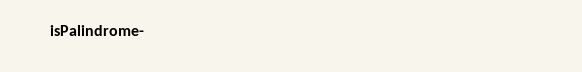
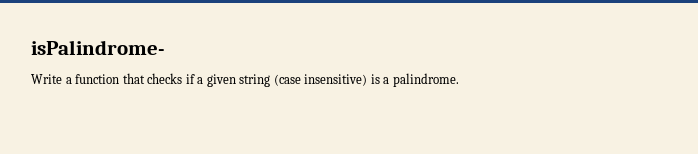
(144, 30) none -> [31,73,459,87] // Write a function that checks if a given string (case insensitive) is a palindrome.

